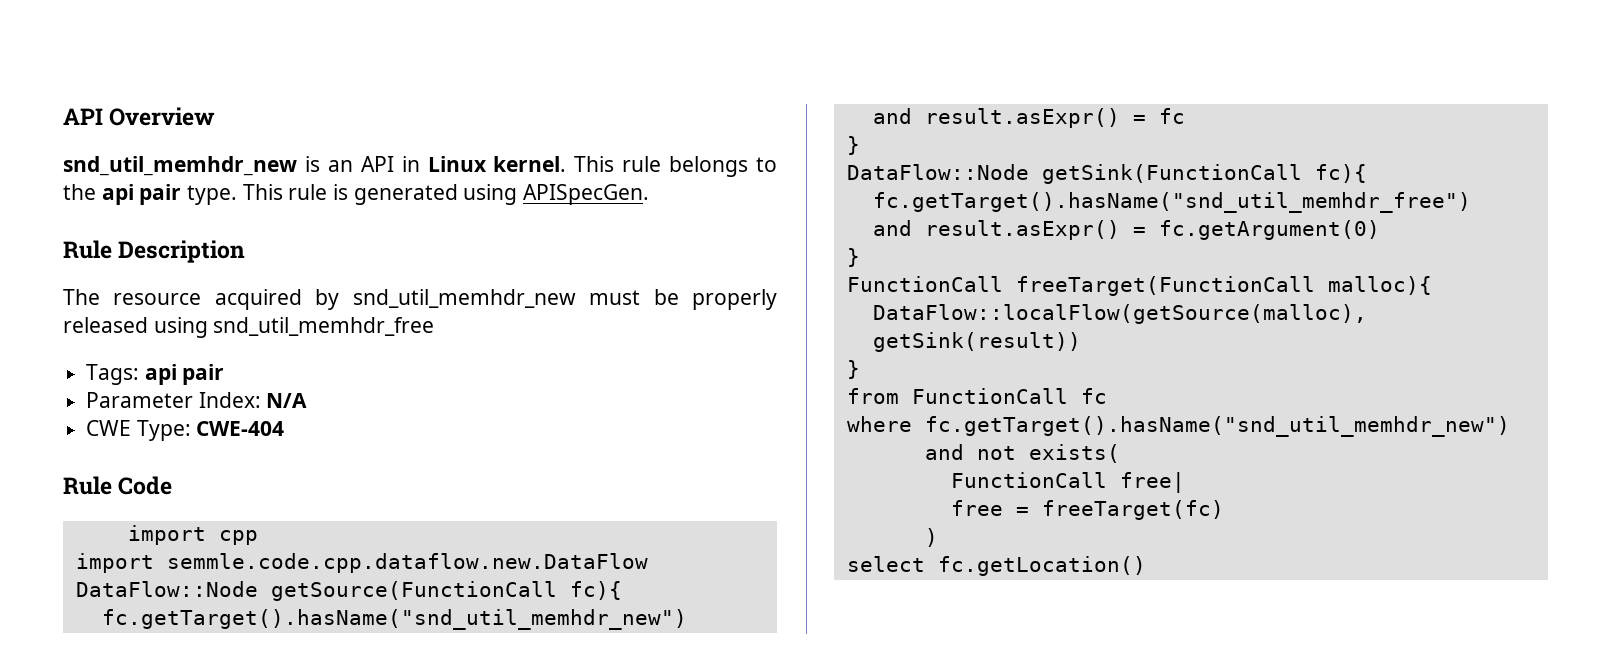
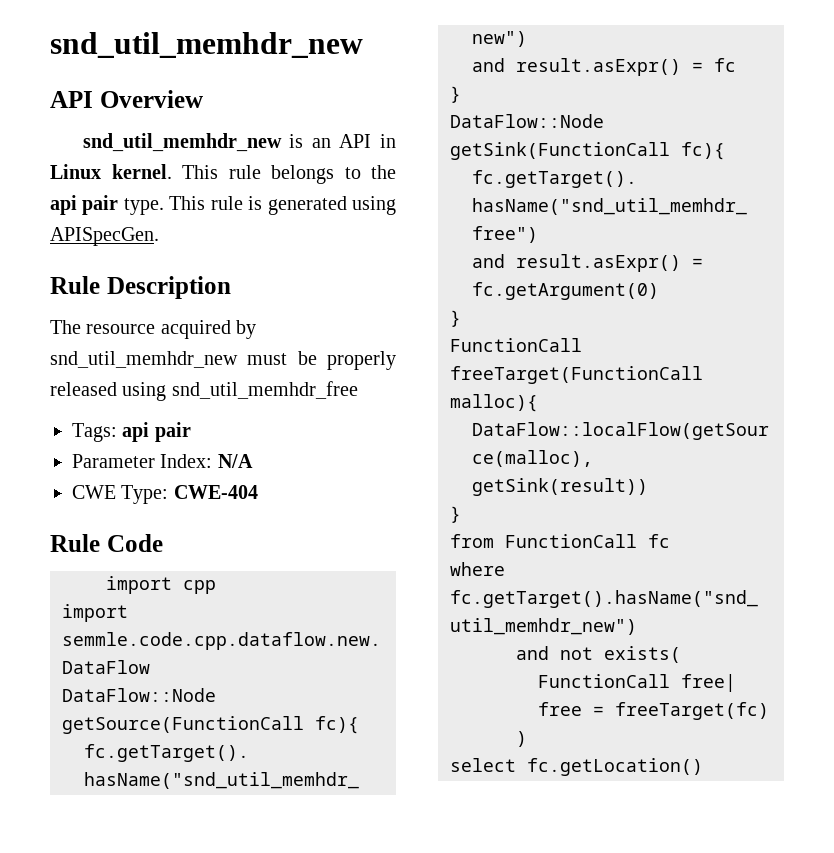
(63, 116) none -> [50,32,363,58] snd_util_memhdr_new //

